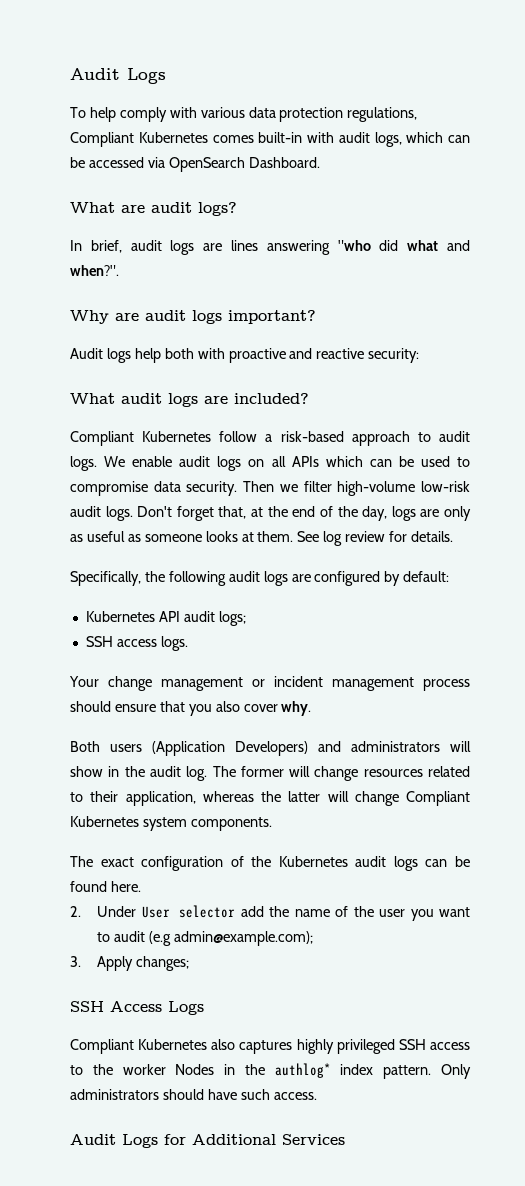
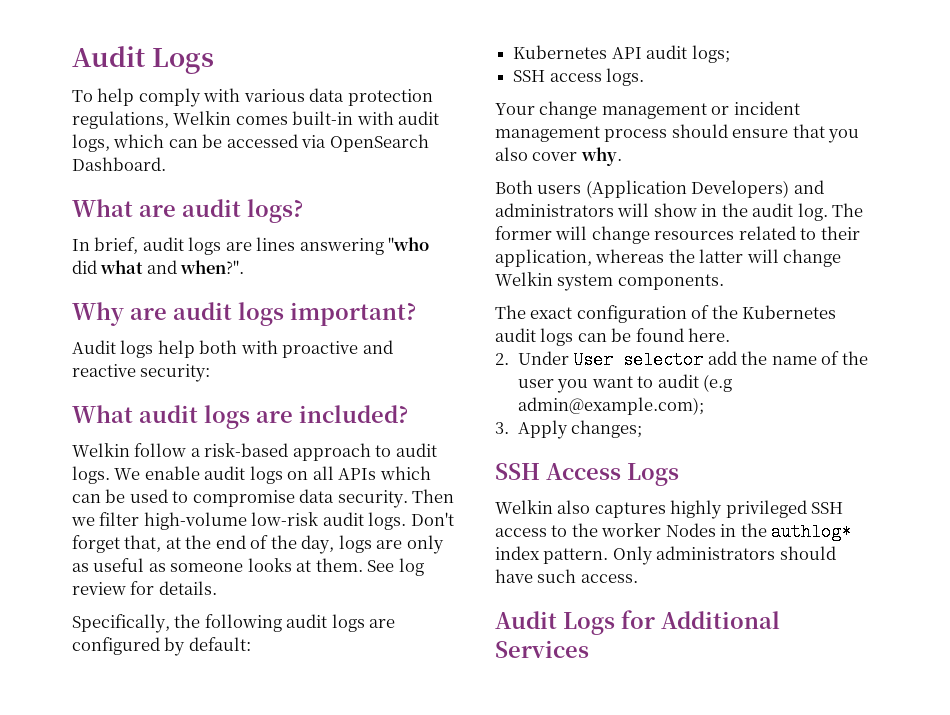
[70,132,208,147] Compliant Kubernetes -> [173,111,232,125] Welkin
[70,431,212,446] Compliant Kubernetes -> [72,443,130,457] Welkin
[406,791,470,806] [70,816,139,827] Compliant Kubernetes -> [495,272,553,286] Welkin
[70,1039,208,1054] Compliant Kubernetes -> [495,500,553,514] Welkin

